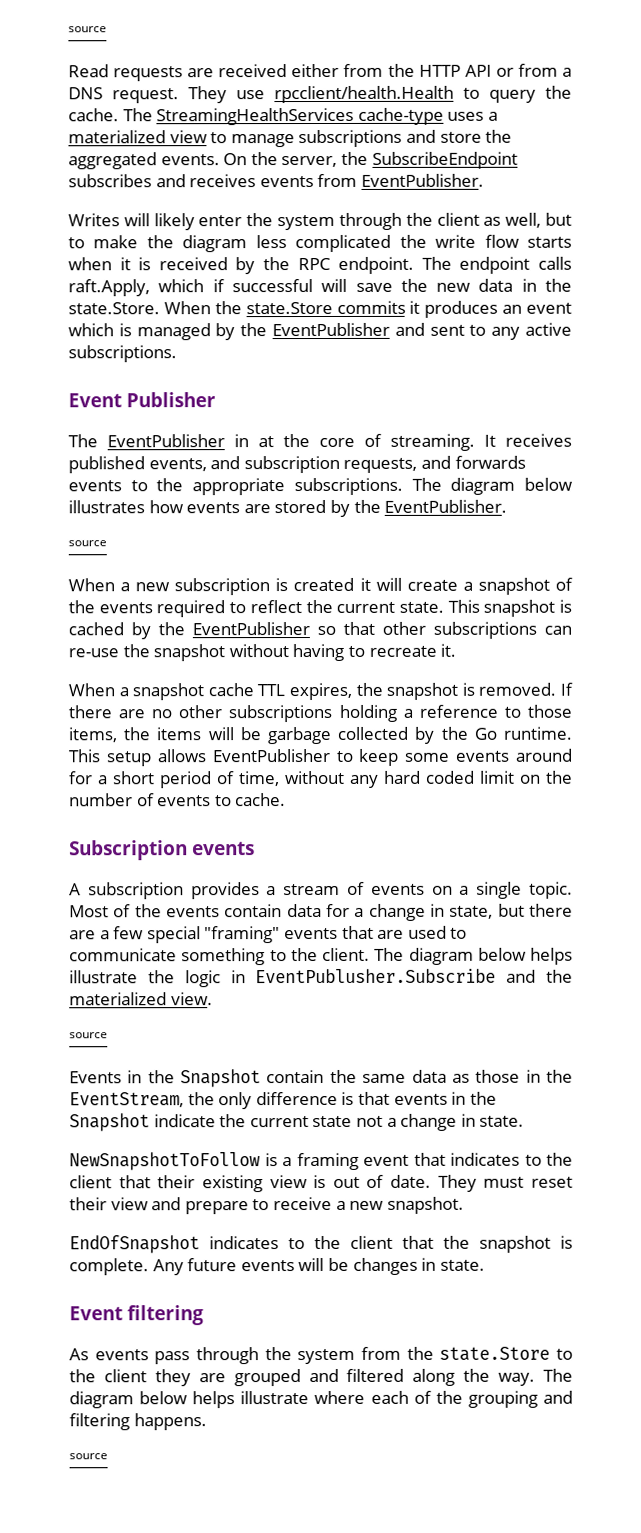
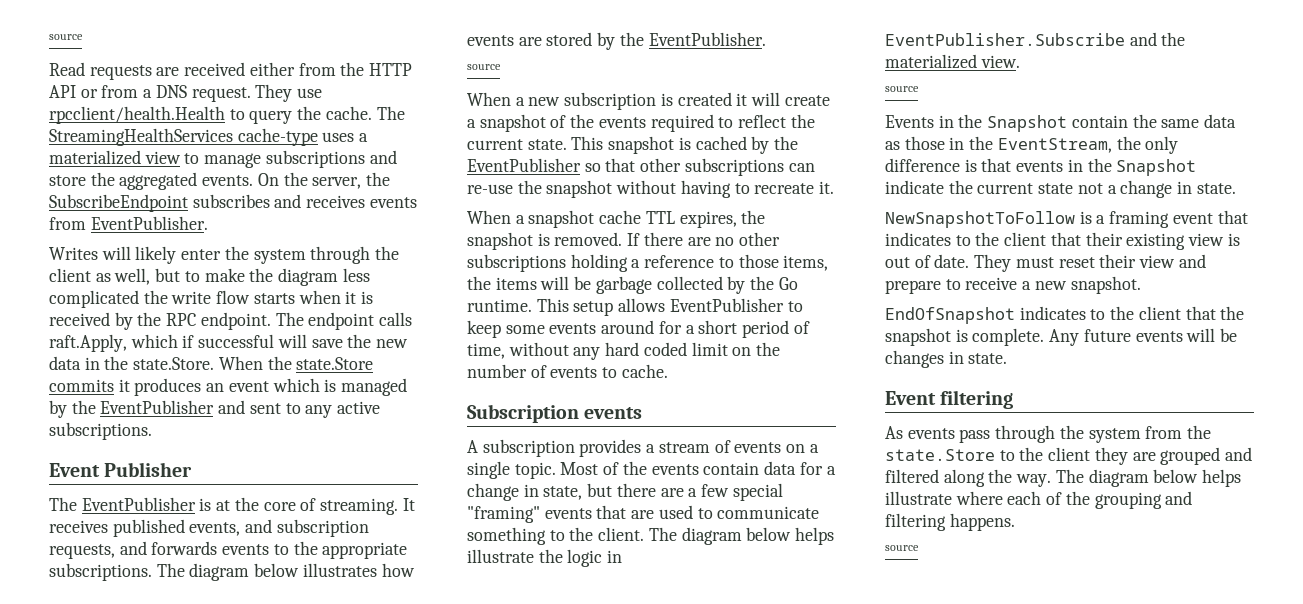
[234,434,249,448] in -> [199,498,212,511] is
[255,968,497,984] EventPublusher.Subscribe -> [885,33,1125,46] EventPublisher.Subscribe

